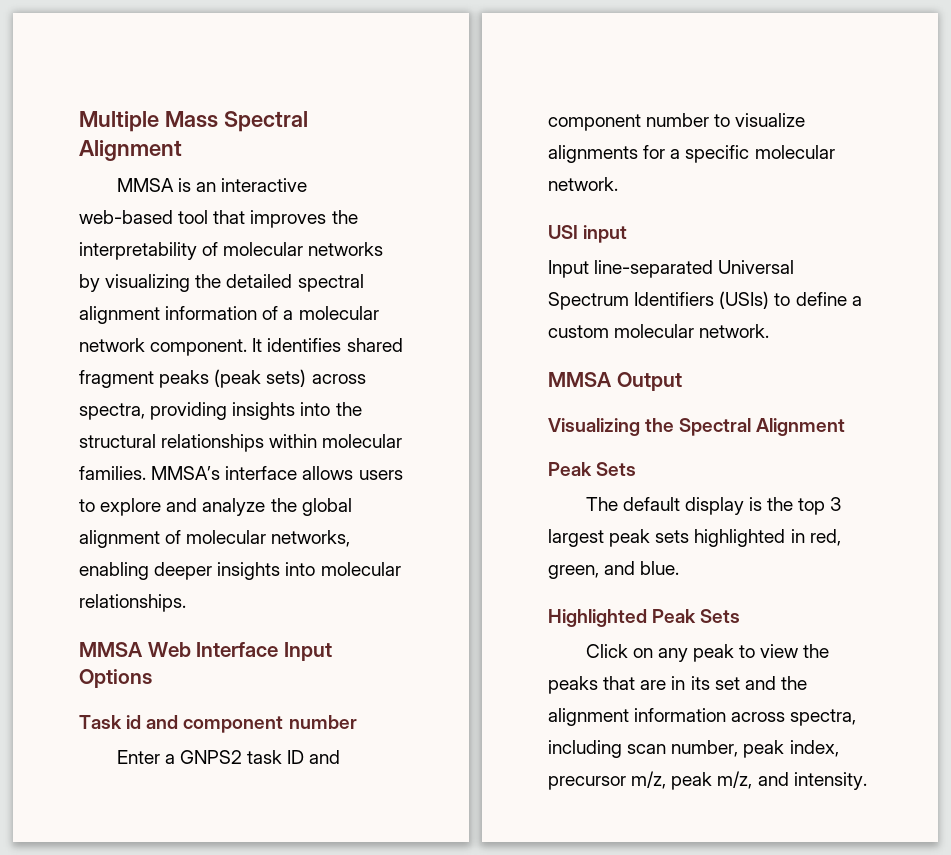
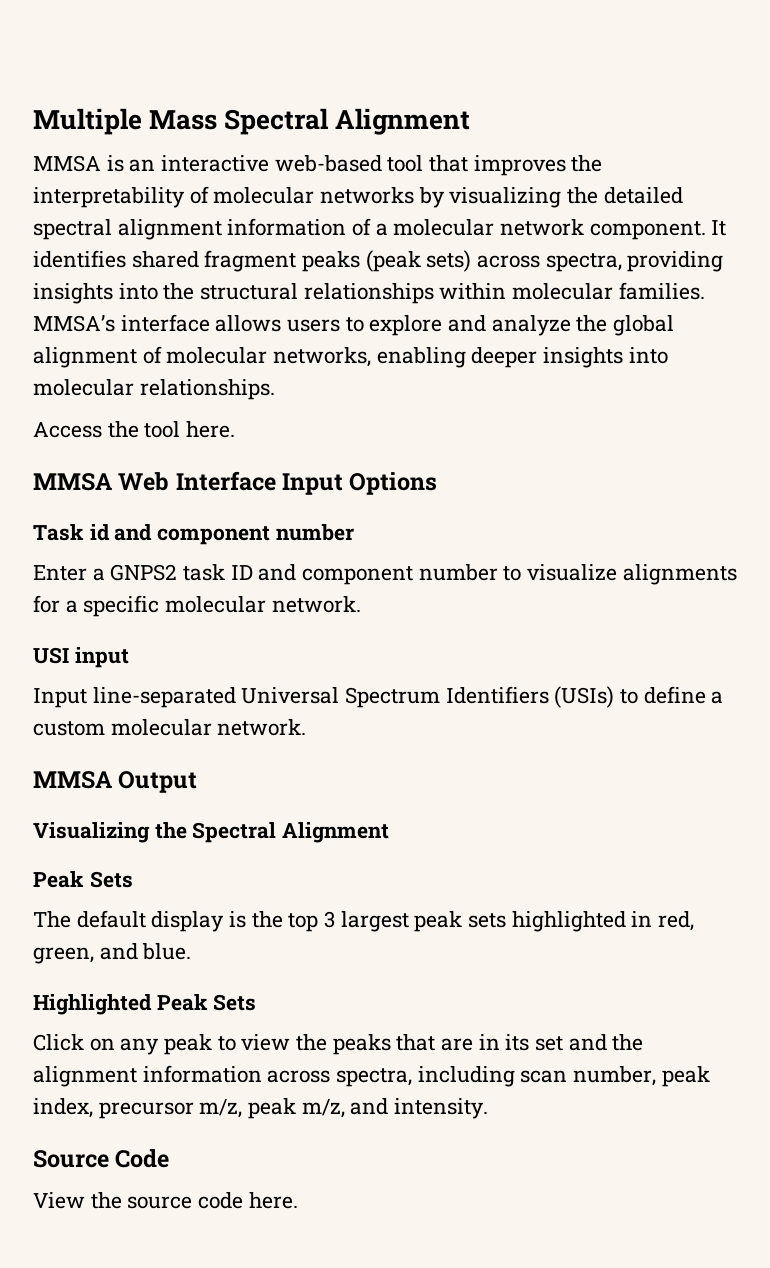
(186, 603) none -> [33,421,236,438] // Access the tool here.
(867, 781) none -> [33,1149,170,1168] [33,1192,298,1209] // Source Code // View the source code here.

